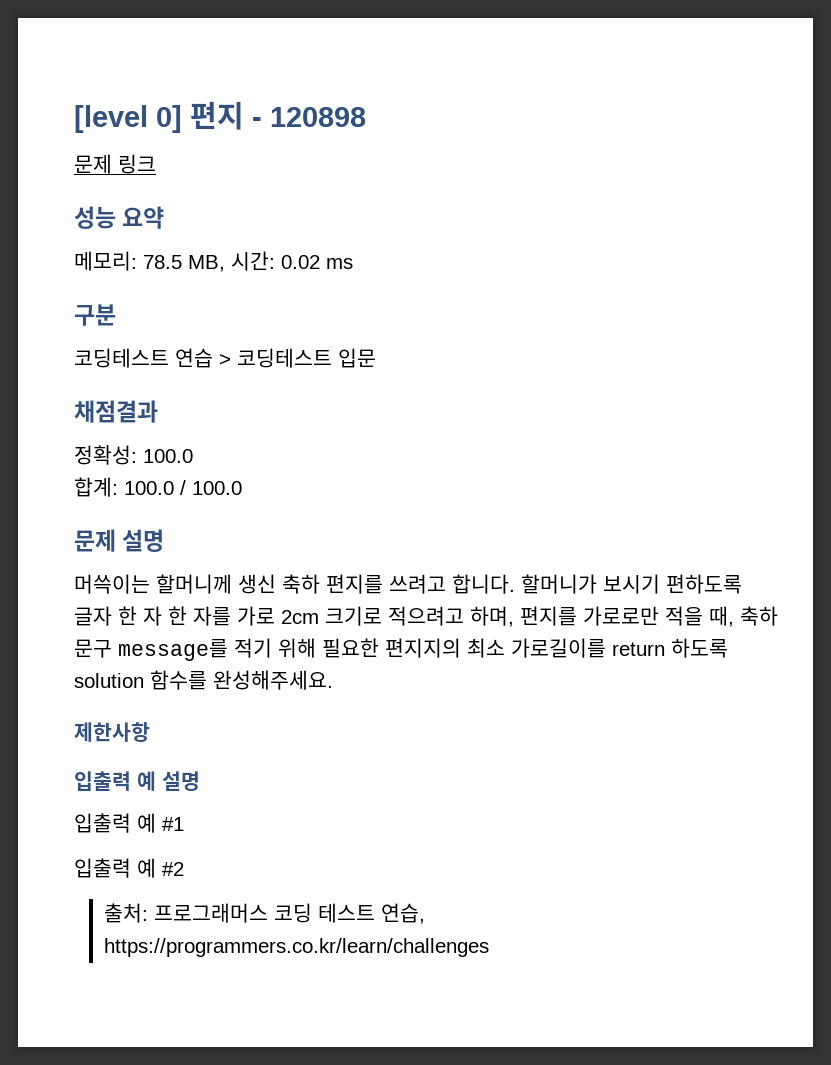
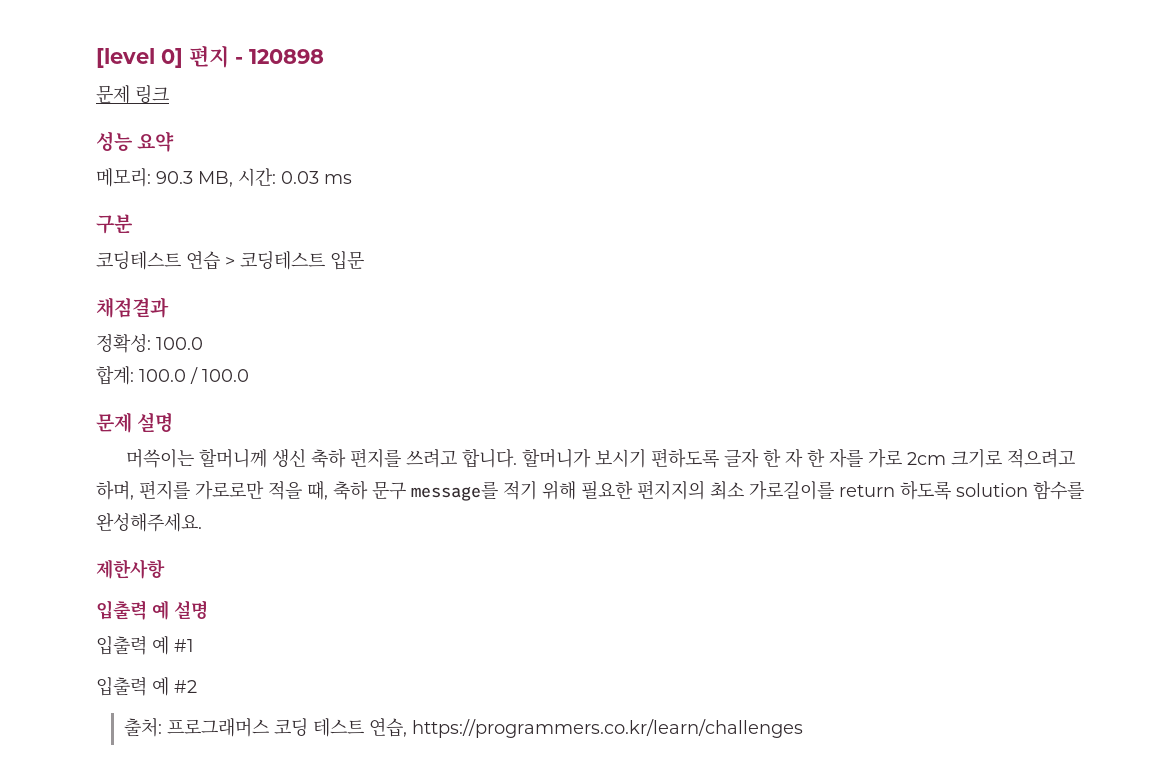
[143,255,182,269] 78.5 -> [156,171,193,184] 90.3
[281,255,320,269] 0.02 -> [281,171,319,184] 0.03

